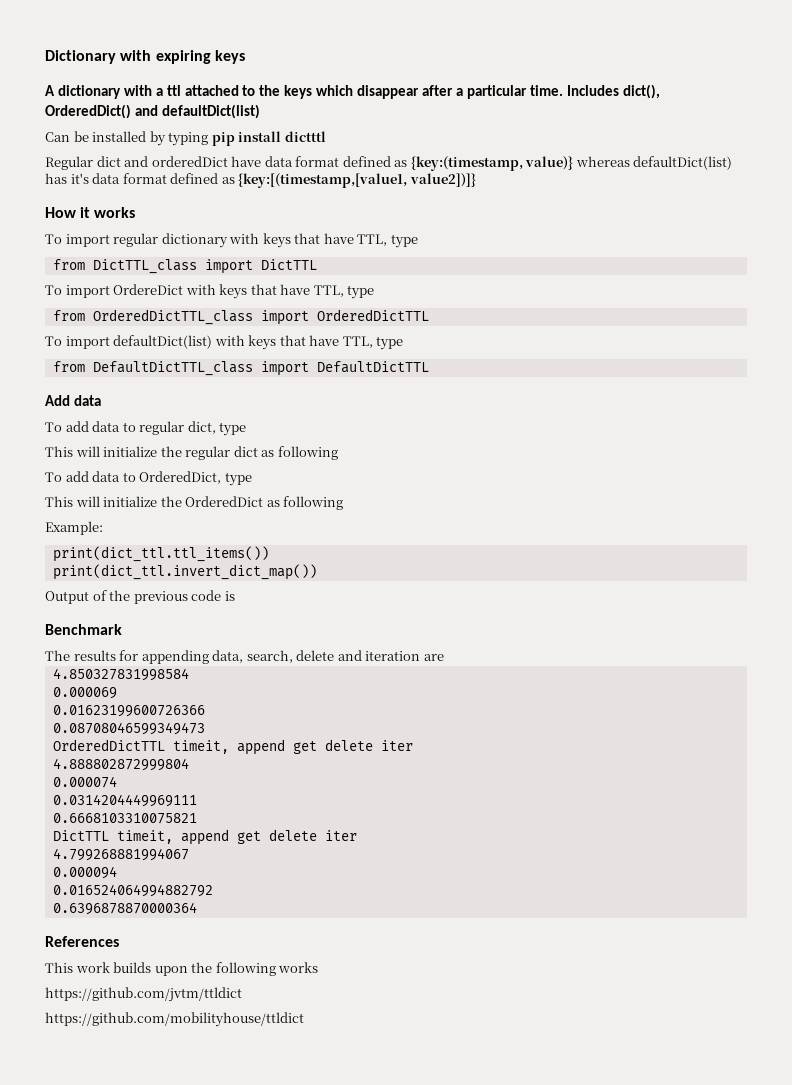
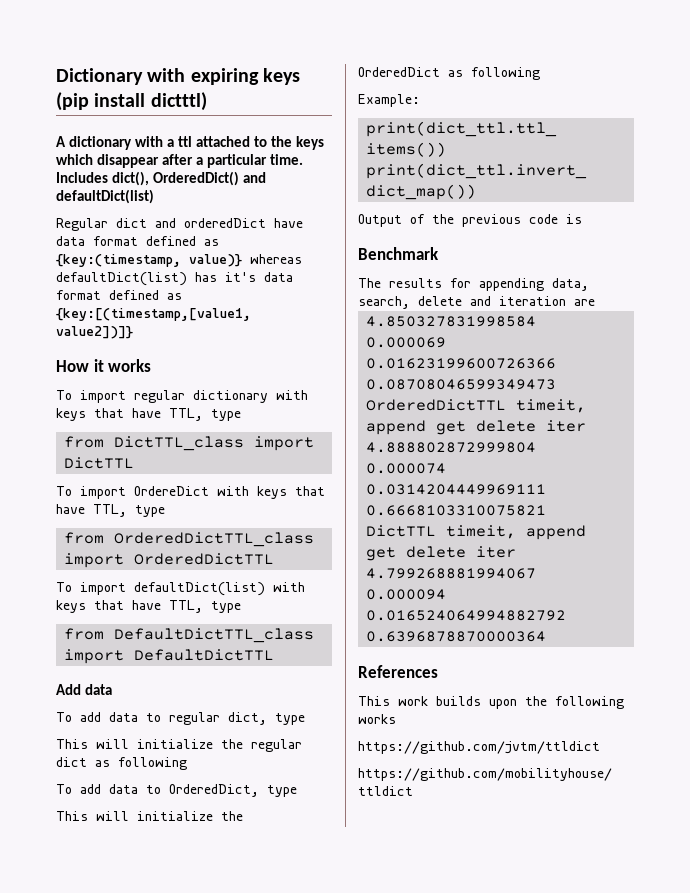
(245, 57) none -> [56,92,207,111] (pip install dictttl)
[45,131,326,146] // Can be installed by typing pip install dictttl -> (154, 196) none

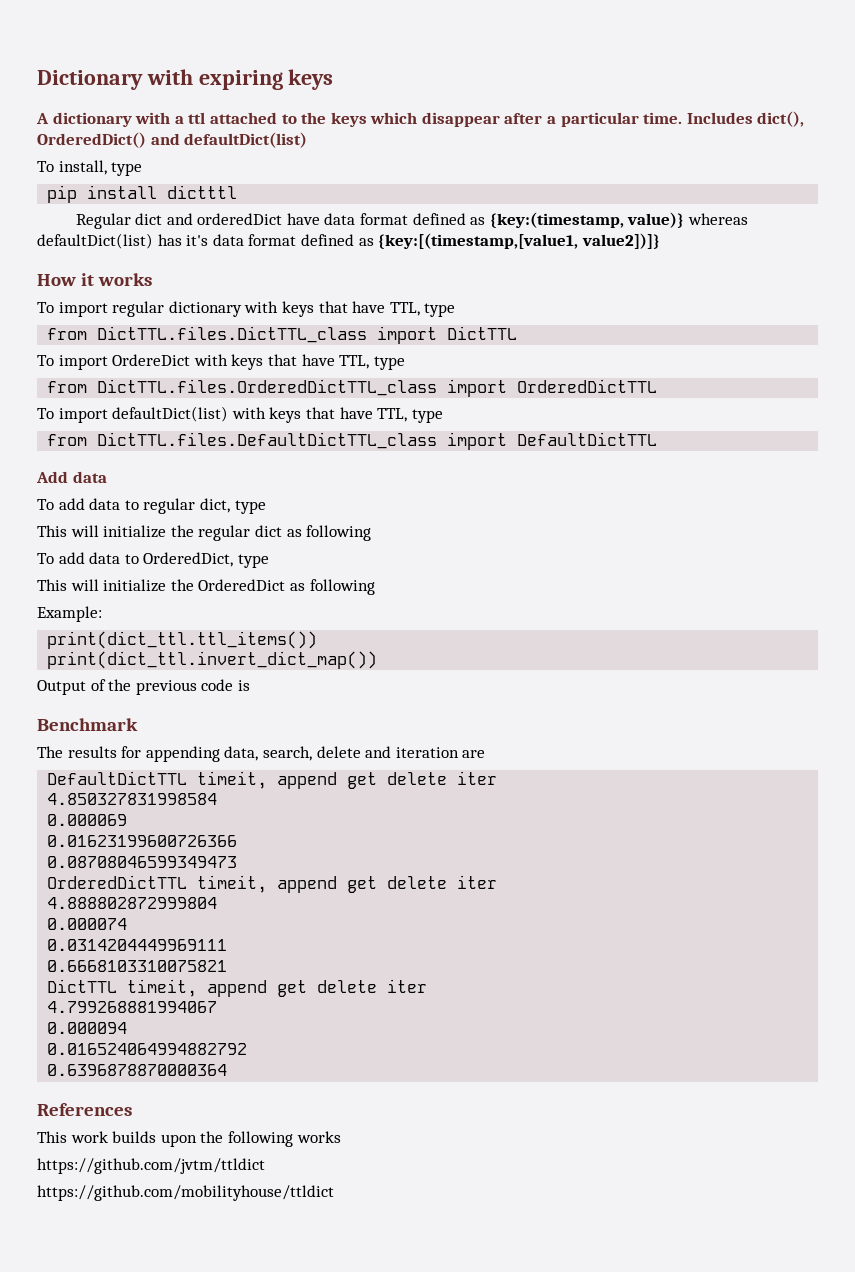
[56,92,207,111] (pip install dictttl) -> (334, 79) none
(154, 196) none -> [37,160,143,176] [47,185,238,203] // To install, type // pip install dictttl
[114,436,245,451] DictTTL_class -> [97,326,368,343] DictTTL.files.DictTTL_class
[114,532,315,547] OrderedDictTTL_class -> [97,379,438,396] DictTTL.files.OrderedDictTTL_class
[114,628,315,643] DefaultDictTTL_class -> [97,432,438,449] DictTTL.files.DefaultDictTTL_class
(595, 302) none -> [47,771,498,789] // DefaultDictTTL timeit, append get delete iter

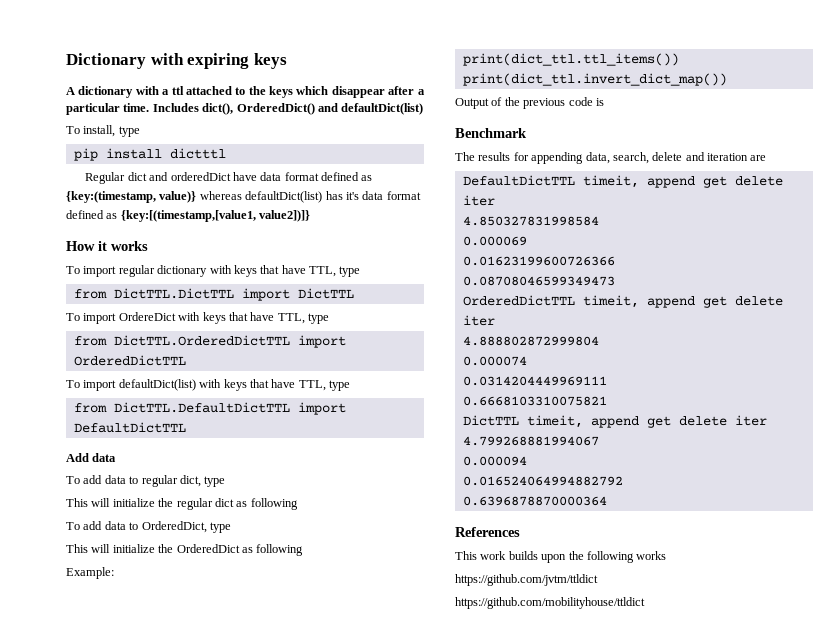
[97,326,368,343] DictTTL.files.DictTTL_class -> [113,288,234,299] DictTTL.DictTTL
[97,379,438,396] DictTTL.files.OrderedDictTTL_class -> [113,335,290,346] DictTTL.OrderedDictTTL
[97,432,438,449] DictTTL.files.DefaultDictTTL_class -> [113,402,290,413] DictTTL.DefaultDictTTL

